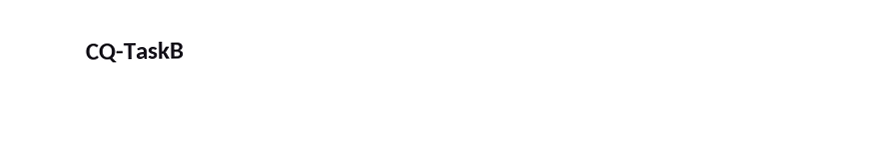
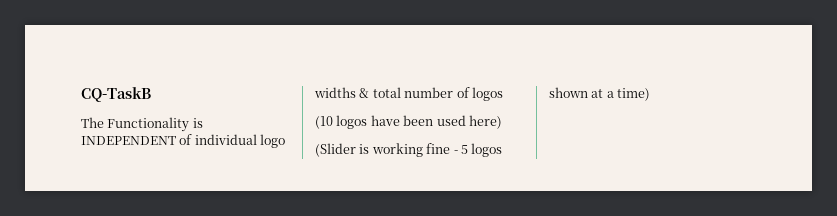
(184, 52) none -> [81,117,203,132] [81,134,286,148] [314,87,503,101] [315,115,502,129] [315,143,503,157] [549,87,651,101] // The Functionality is INDEPENDENT of individual logo widths & total number of logos // (10 logos have been used here) // (Slider is working fine - 5 logos shown at a time)

